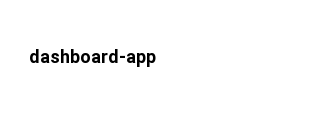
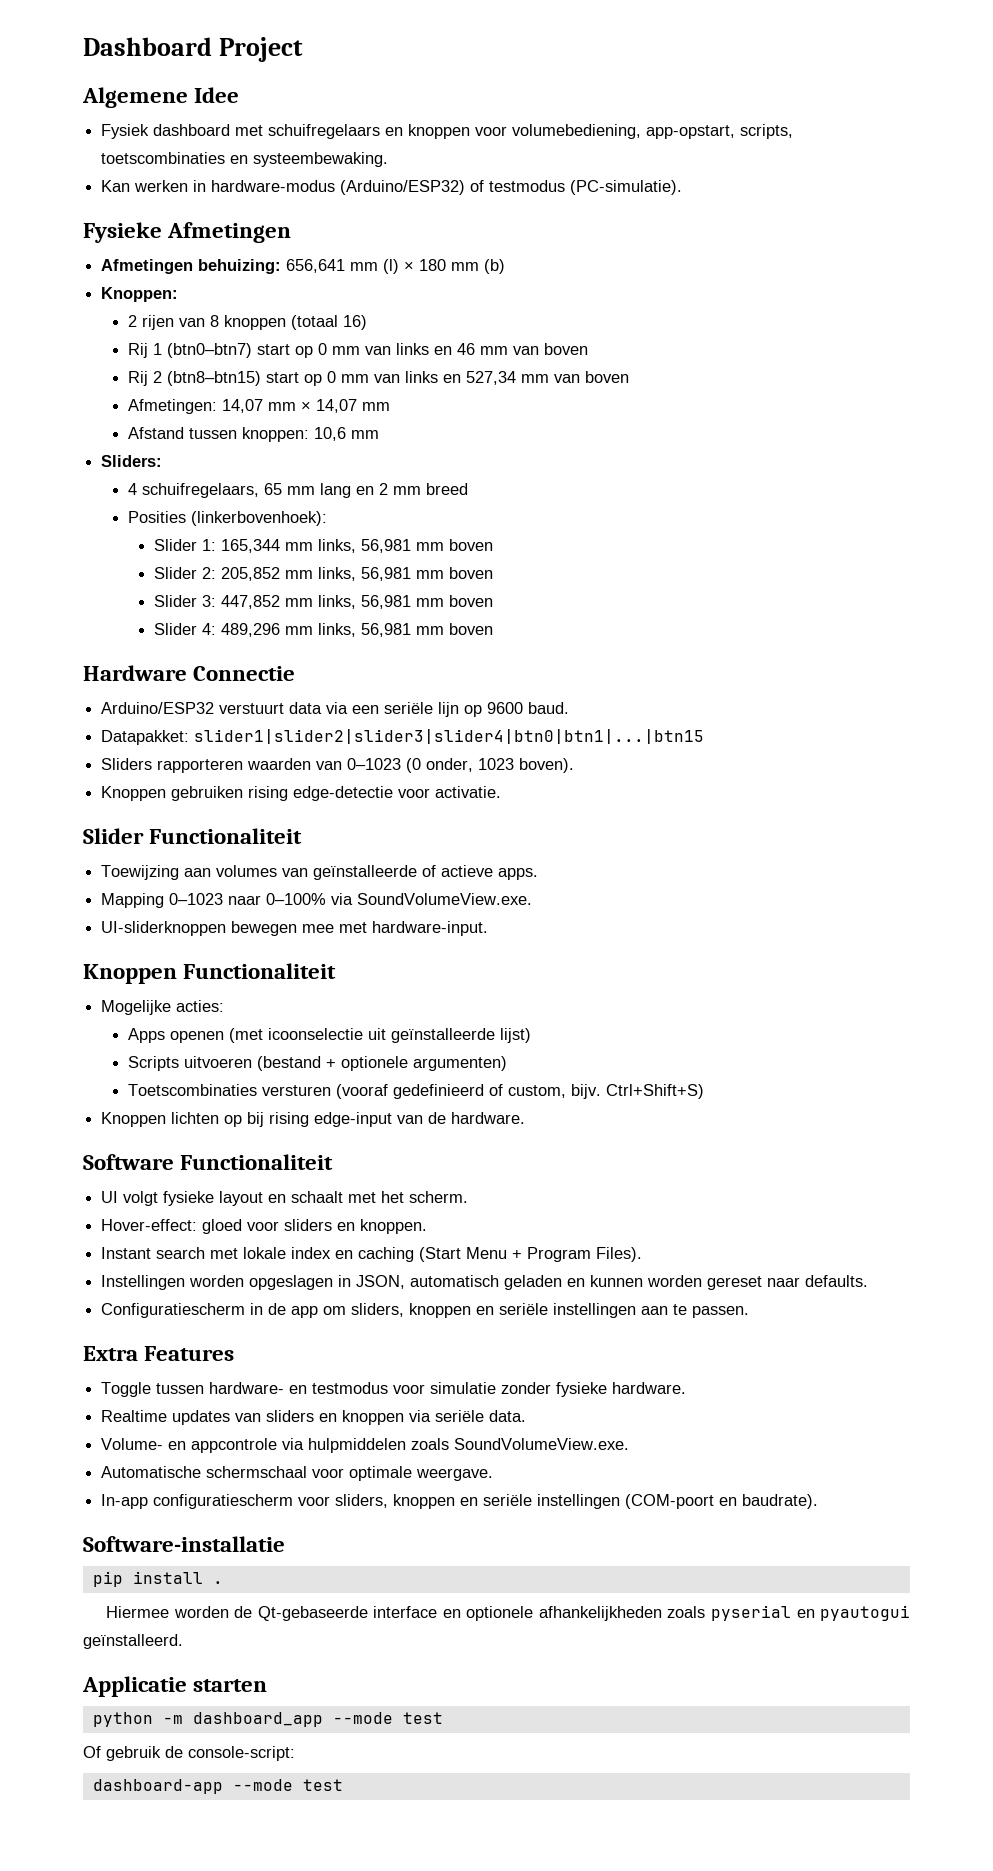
[29,49,156,67] dashboard-app -> [83,37,304,62] [82,87,240,108] [101,124,794,139] [101,152,389,167] [101,180,683,195] [83,222,292,243] [101,259,506,274] [101,287,179,302] [127,315,367,330] [127,343,588,358] [127,371,629,386] [127,399,390,414] [127,427,379,442] [101,455,163,467] [127,483,468,498] [127,511,327,526] [153,539,493,553] [153,567,493,581] [153,595,493,609] [153,623,493,637] [83,665,296,681] [101,702,570,717] [101,729,705,745] [101,758,575,773] [101,786,502,801] [83,828,303,844] [101,865,539,880] [101,893,533,908] [101,921,489,936] [83,963,337,984] [101,1000,225,1015] [127,1028,531,1043] [127,1056,507,1071] [127,1084,704,1099] [101,1112,526,1127] [83,1154,334,1170] [101,1191,469,1206] [101,1219,428,1234] [101,1247,643,1262] [101,1275,869,1290] [101,1303,750,1318] [83,1346,235,1361] [101,1382,687,1397] [101,1410,527,1425] [101,1438,630,1453] [101,1466,494,1481] [101,1494,819,1509] [83,1536,285,1552] [92,1571,223,1587] [106,1605,910,1621] [83,1634,183,1649] [82,1676,268,1697] [92,1712,443,1727] [83,1746,295,1761] [92,1779,343,1794] Dashboard Project // Algemene Idee // Fysiek dashboard met schuifregelaars en knoppen voor volumebediening, app-opstart, scripts, toetscombinaties en systeembewaking. // Kan werken in hardware-modus (Arduino/ESP32) of testmodus (PC-simulatie). // Fysieke Afmetingen // Afmetingen behuizing: 656,641 mm (l) × 180 mm (b) // Knoppen: // 2 rijen van 8 knoppen (totaal 16) // Rij 1 (btn0–btn7) start op 0 mm van links en 46 mm van boven // Rij 2 (btn8–btn15) start op 0 mm van links en 527,34 mm van boven // Afmetingen: 14,07 mm × 14,07 mm // Afstand tussen knoppen: 10,6 mm // Sliders: // 4 schuifregelaars, 65 mm lang en 2 mm breed // Posities (linkerbovenhoek): // Slider 1: 165,344 mm links, 56,981 mm boven // Slider 2: 205,852 mm links, 56,981 mm boven // Slider 3: 447,852 mm links, 56,981 mm boven // Slider 4: 489,296 mm links, 56,981 mm boven // Hardware Connectie // Arduino/ESP32 verstuurt data via een seriële lijn op 9600 baud. // Datapakket: slider1|slider2|slider3|slider4|btn0|btn1|...|btn15 // Sliders rapporteren waarden van 0–1023 (0 onder, 1023 boven). // Knoppen gebruiken rising edge-detectie voor activatie. // Slider Functionaliteit // Toewijzing aan volumes van geïnstalleerde of actieve apps. // Mapping 0–1023 naar 0–100% via SoundVolumeView.exe. // UI-sliderknoppen bewegen mee met hardware-input. // Knoppen Functionaliteit // Mogelijke acties: // Apps openen (met icoonselectie uit geïnstalleerde lijst) // Scripts uitvoeren (bestand + optionele argumenten) // Toetscombinaties versturen (vooraf gedefinieerd of custom, bijv. Ctrl+Shift+S) // Knoppen lichten op bij rising edge-input van de hardware. // Software Functionaliteit // UI volgt fysieke layout en schaalt met het scherm. // Hover-effect: gloed voor sliders en knoppen. // Instant search met lokale index en caching (Start Menu + Program Files). // Instellingen worden opgeslagen in JSON, automatisch geladen en kunnen worden gereset naar defaults. // Configuratiescherm in de app om sliders, knoppen en seriële instellingen aan te passen. // Extra Features // Toggle tussen hardware- en testmodus voor simulatie zonder fysieke hardware. // Realtime updates van sliders en knoppen via seriële data. // Volume- en appcontrole via hulpmiddelen zoals SoundVolumeView.exe. // Automatische schermschaal voor optimale weergave. // In-app configuratiescherm voor sliders, knoppen en seriële instellingen (COM-poort en baudrate). // Software-installatie // pip install . // Hiermee worden de Qt-gebaseerde interface en optionele afhankelijkheden zoals pyserial en pyautogui geïnstalleerd. // Applicatie starten // python -m dashboard_app --mode test // Of gebruik de console-script: // dashboard-app --mode test

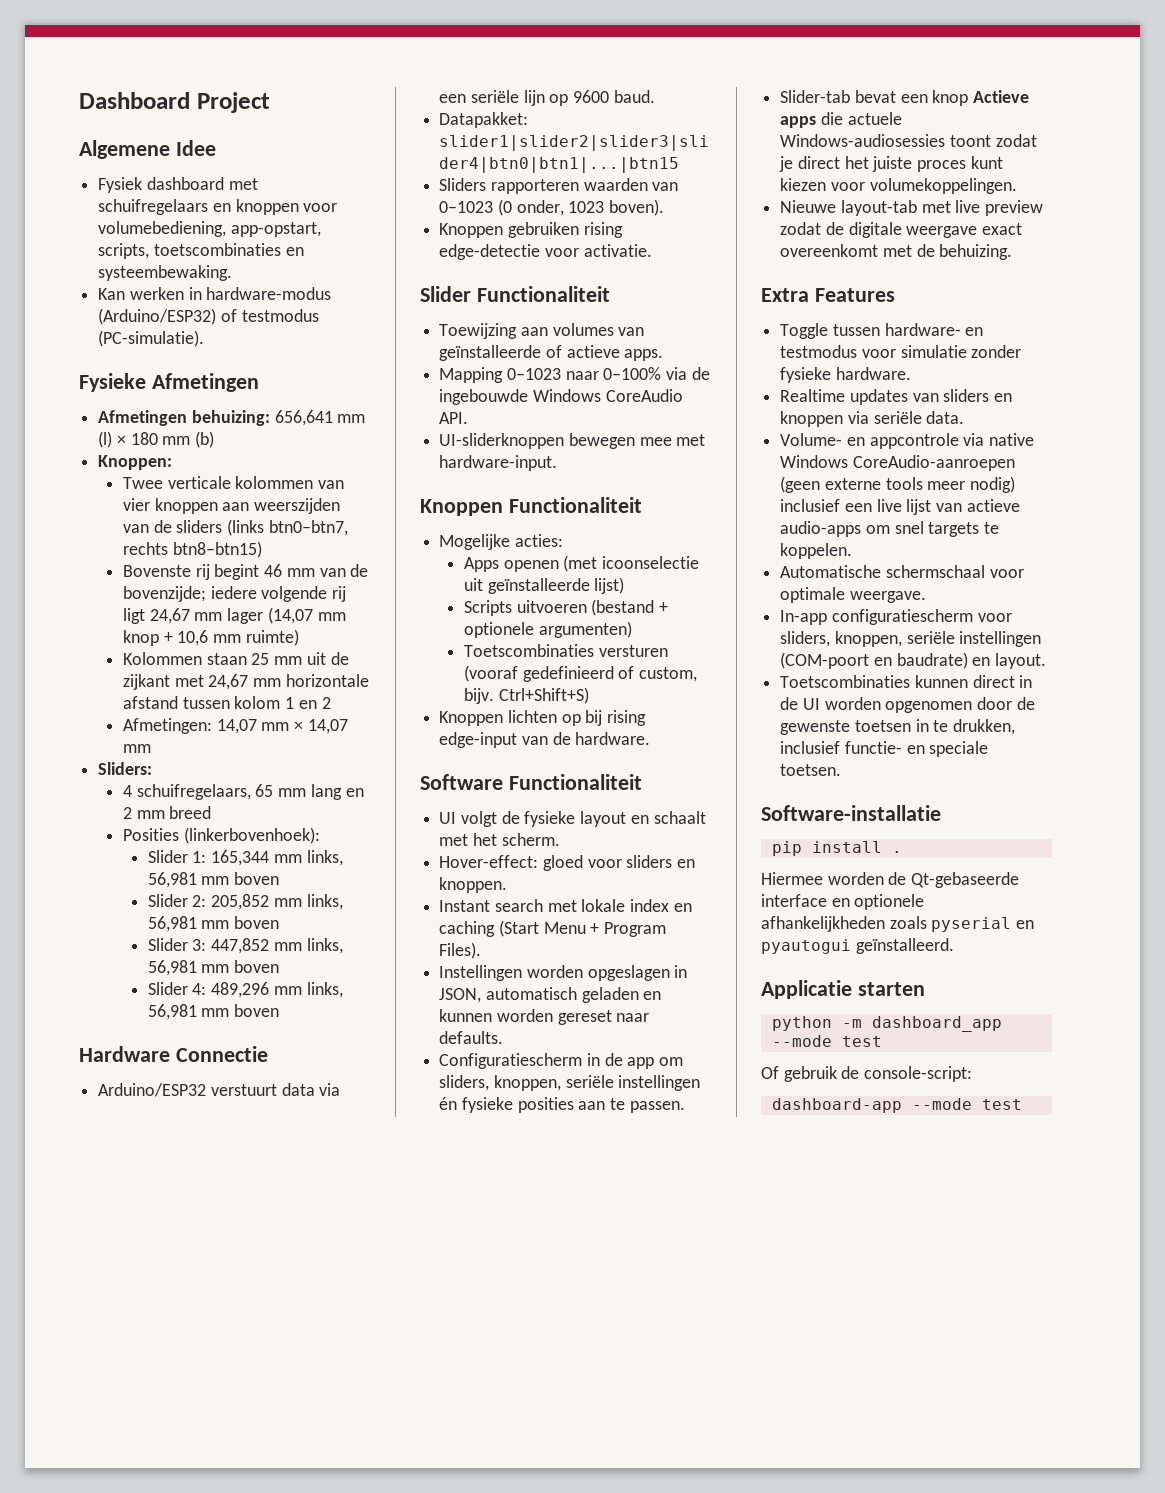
[127,315,367,330] [127,343,588,358] [127,371,629,386] 2 rijen van 8 knoppen (totaal 16) // Rij 1 (btn0–btn7) start op 0 mm van links en 46 mm van boven // Rij 2 (btn8–btn15) start op 0 mm van links en 527,34 mm van boven -> [122,476,345,489] [122,498,341,514] [122,519,348,536] [122,541,262,558] [122,564,369,580] [122,586,347,602] [122,607,346,624] [122,629,299,646] [122,652,349,665] [122,674,369,690] [122,696,331,709] Twee verticale kolommen van vier knoppen aan weerszijden van de sliders (links btn0–btn7, rechts btn8–btn15) // Bovenste rij begint 46 mm van de bovenzijde; iedere volgende rij ligt 24,67 mm lager (14,07 mm knop + 10,6 mm ruimte) // Kolommen staan 25 mm uit de zijkant met 24,67 mm horizontale afstand tussen kolom 1 en 2
[127,427,379,442] // Afstand tussen knoppen: 10,6 mm -> (151, 748) none
[357,893,533,905] SoundVolumeView.exe. -> [691,367,710,380] [439,389,683,405] [439,412,469,424] de ingebouwde Windows CoreAudio API.
(159, 1198) none -> [501,811,520,824] de
[409,1303,750,1318] knoppen en seriële instellingen aan te passen. -> [493,1075,701,1091] [439,1097,685,1113] [780,90,1030,106] [780,112,902,128] [780,134,1037,147] [779,156,1003,172] [780,178,1017,194] [780,200,1044,216] [780,222,1023,238] [780,244,1013,260] knoppen, seriële instellingen én fysieke posities aan te passen. // Slider-tab bevat een knop Actieve apps die actuele Windows-audiosessies toont zodat je direct het juiste proces kunt kiezen voor volumekoppelingen. // Nieuwe layout-tab met live preview zodat de digitale weergave exact overeenkomt met de behuizing.
[308,1438,630,1453] hulpmiddelen zoals SoundVolumeView.exe. -> [989,433,1035,446] [780,455,1015,471] [780,476,1016,493] [780,499,1020,515] [780,521,1000,537] [780,543,853,559] native Windows CoreAudio-aanroepen (geen externe tools meer nodig) inclusief een live lijst van actieve audio-apps om snel targets te koppelen.
[393,1494,479,1509] knoppen en -> [834,631,902,647] knoppen,
[742,1494,819,1509] baudrate). -> [896,652,1047,669] [780,675,1033,688] [780,697,1035,713] [780,719,1016,735] [780,741,989,757] [780,764,842,776] baudrate) en layout. // Toetscombinaties kunnen direct in de UI worden opgenomen door de gewenste toetsen in te drukken, inclusief functie- en speciale toetsen.

